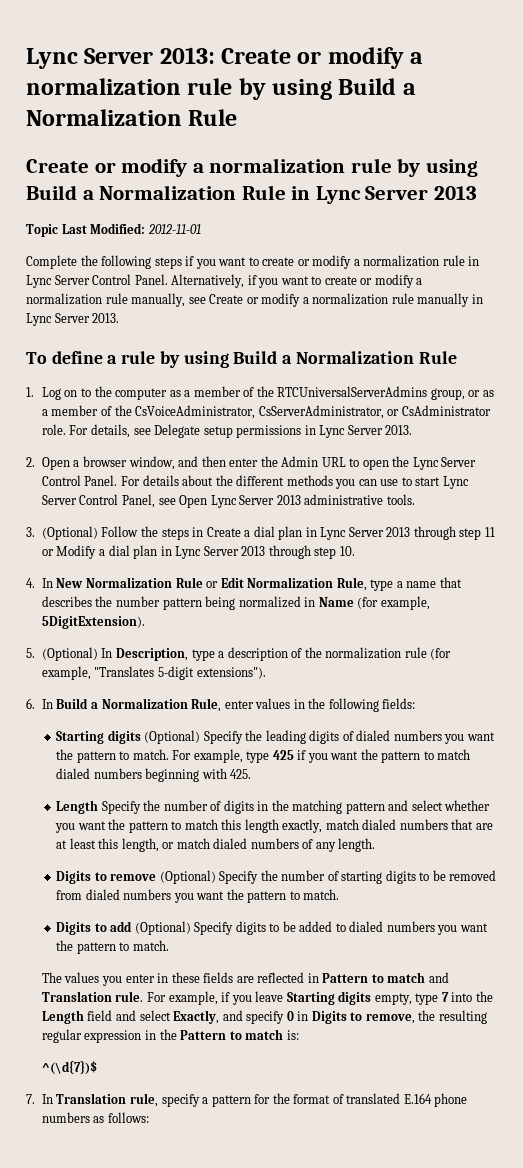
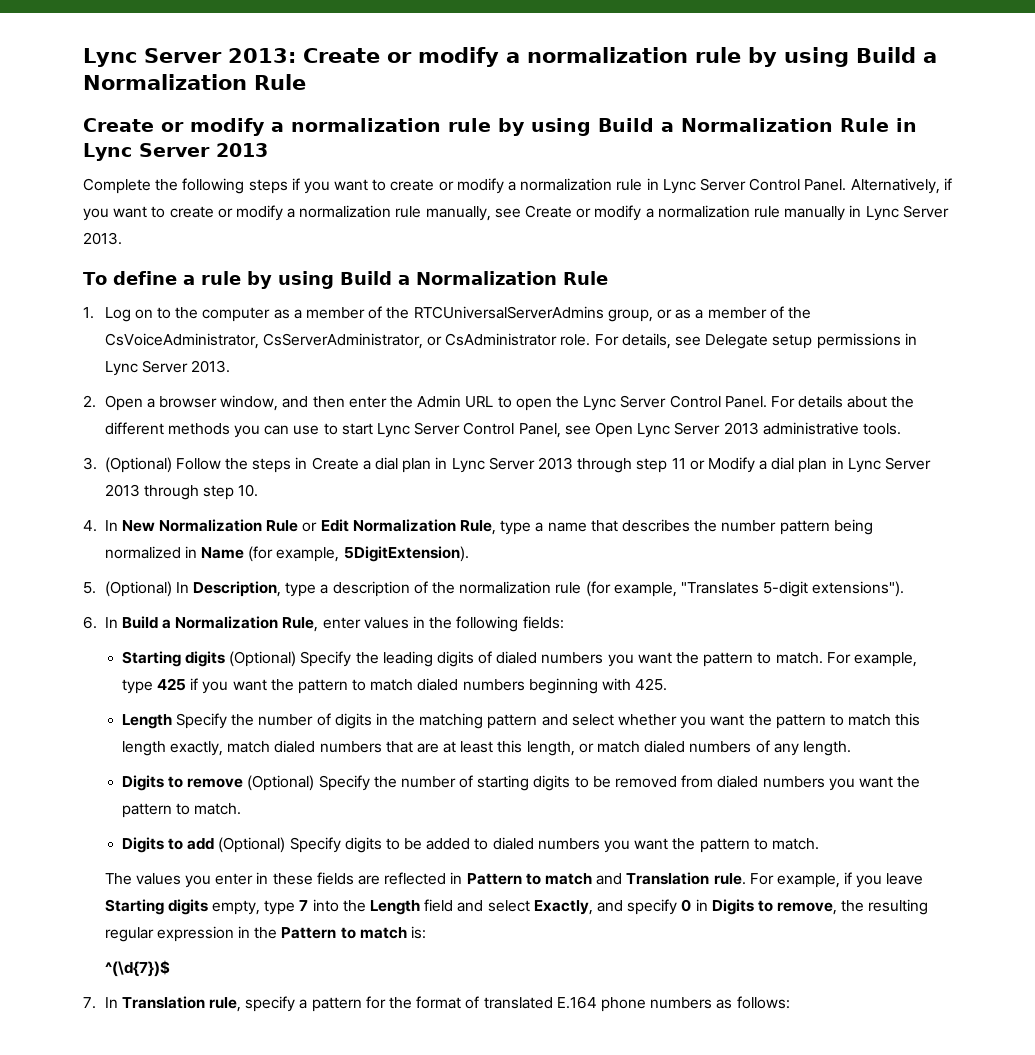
[26,223,201,237] // Topic Last Modified: 2012-11-01 -> (268, 150) none

